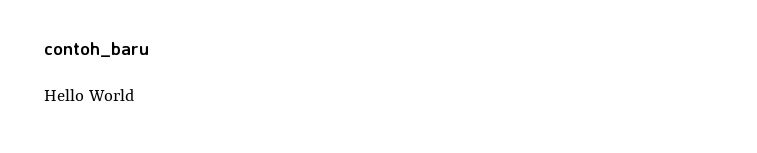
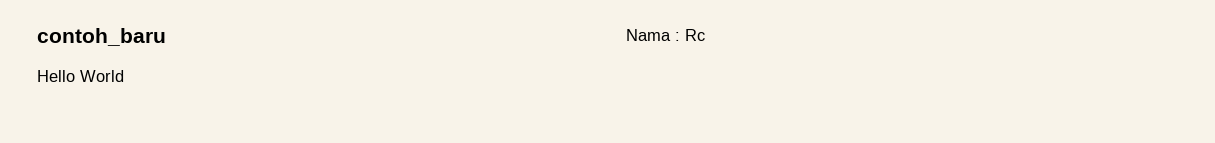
(134, 95) none -> [626,29,705,41] // Nama : Rc

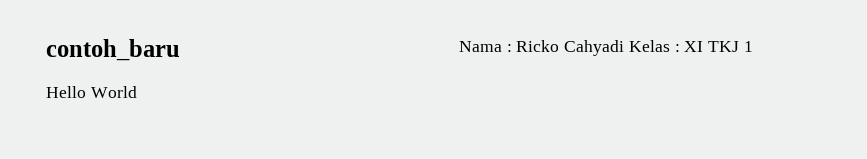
[685,29,705,41] Rc -> [516,40,753,56] Ricko Cahyadi Kelas : XI TKJ 1

